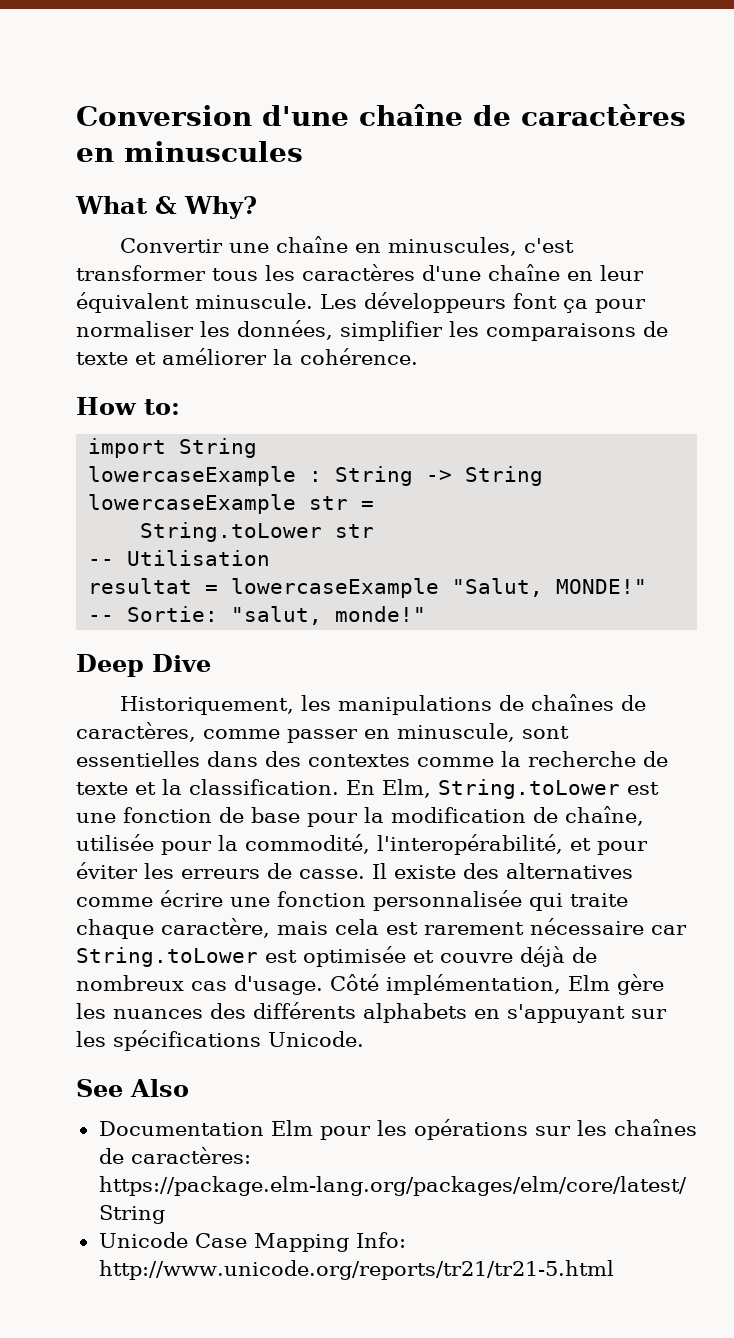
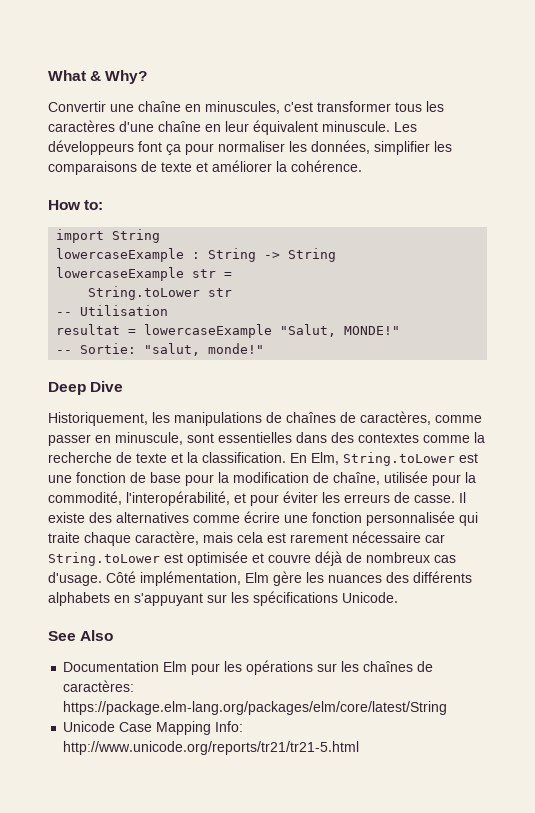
[76,104,686,126] [76,141,303,162] Conversion d'une chaîne de caractères en minuscules // -> (48, 75) none

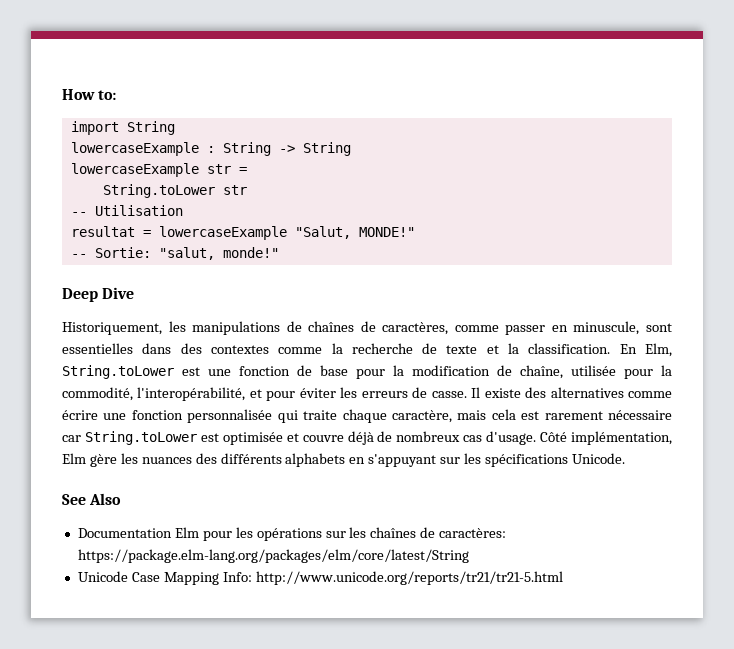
[48,70,148,84] [48,101,444,114] [48,120,417,135] [48,140,452,155] [48,160,362,175] What & Why? // Convertir une chaîne en minuscules, c'est transformer tous les caractères d'une chaîne en leur équivalent minuscule. Les développeurs font ça pour normaliser les données, simplifier les comparaisons de texte et améliorer la cohérence. // -> (62, 94) none

